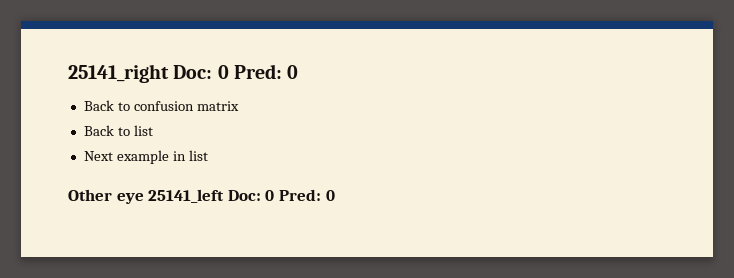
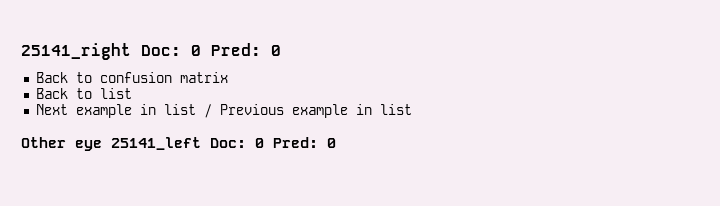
(208, 155) none -> [203,104,412,118] / Previous example in list

